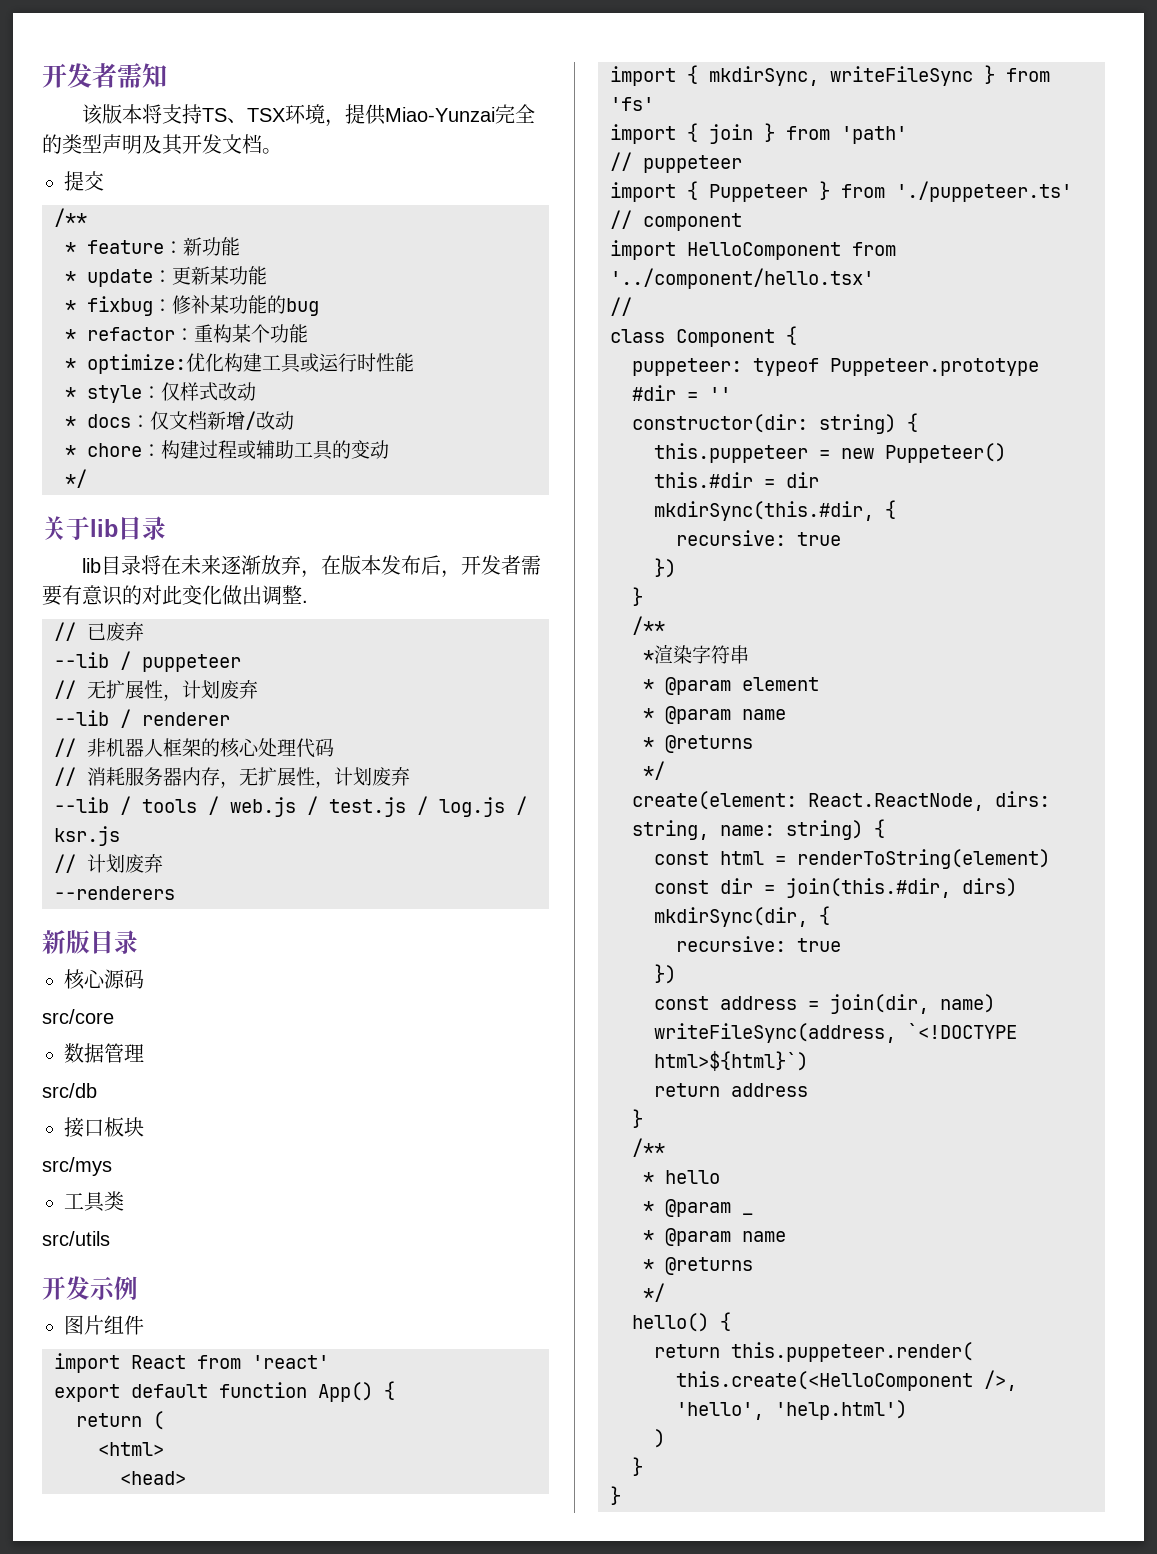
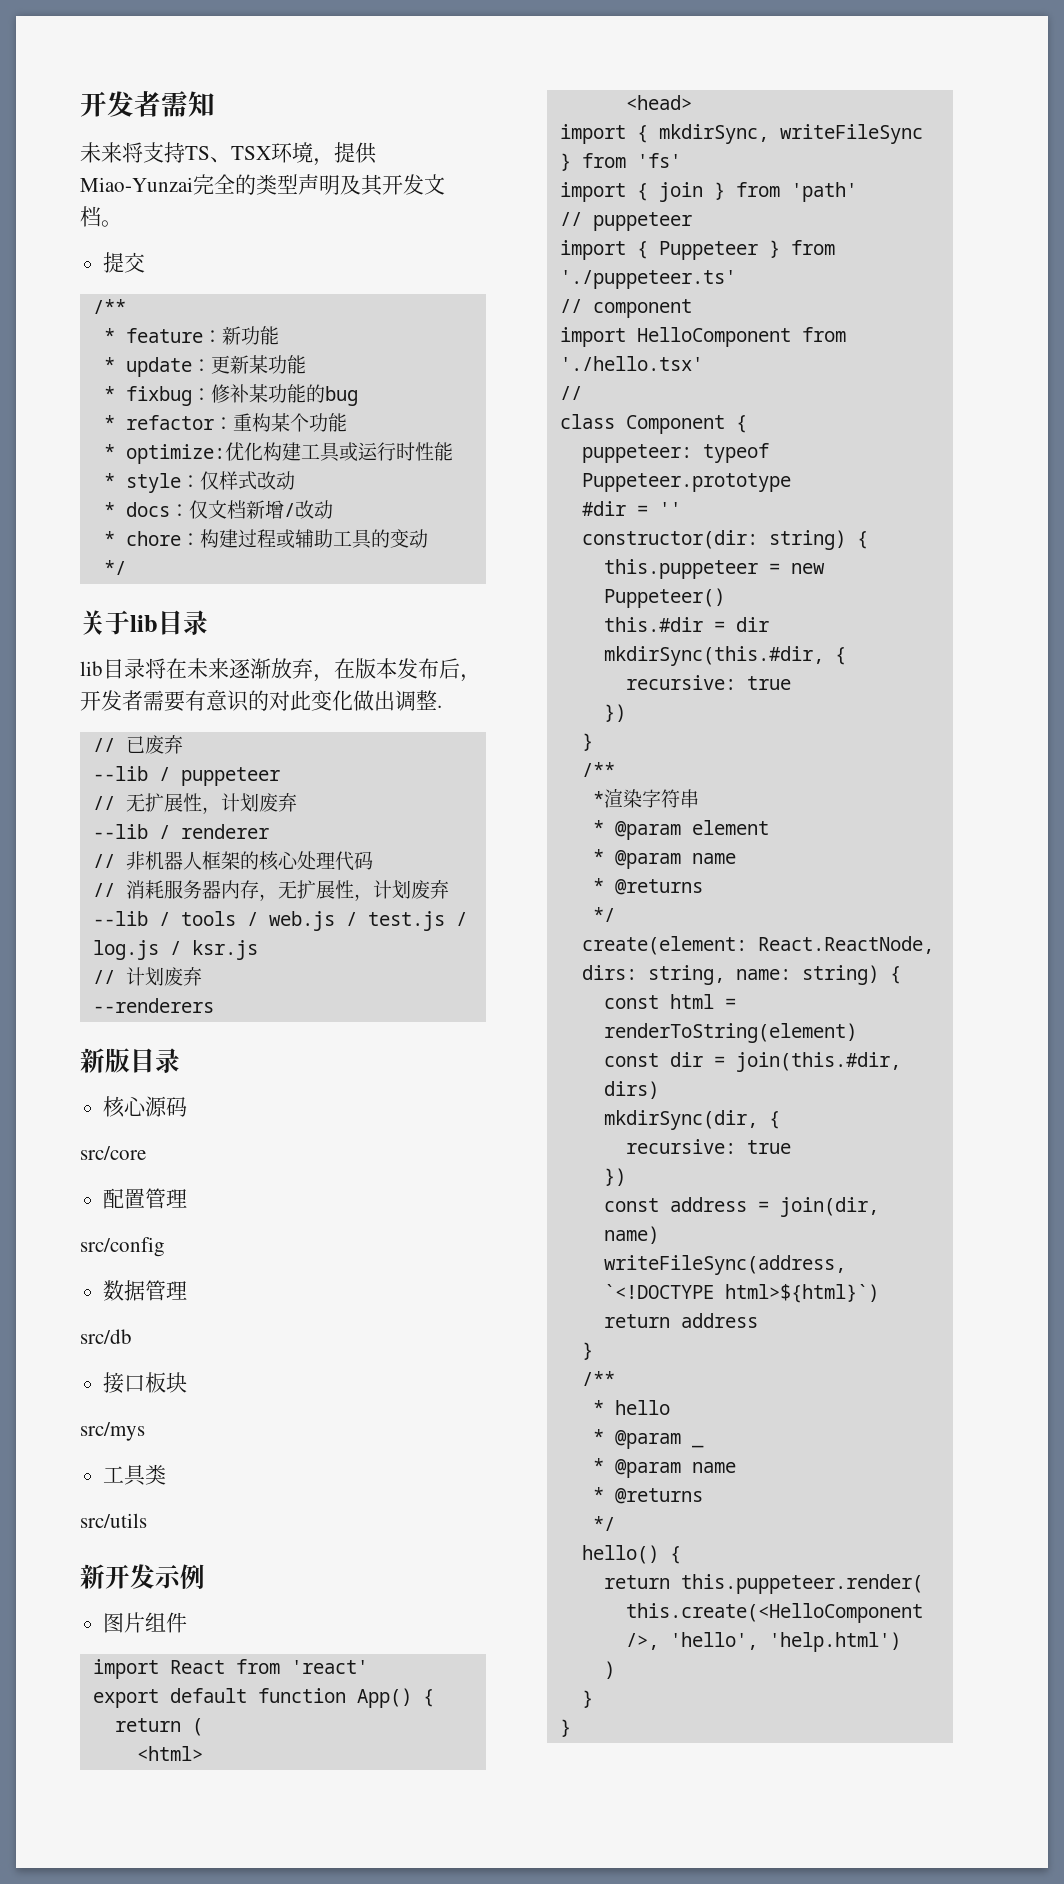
[82,104,143,125] 该版本 -> [80,142,122,163] 未来
(114, 1016) none -> [103,1188,188,1209] [80,1237,165,1257] // 配置管理 // src/config
(110, 1238) none -> [80,1564,105,1589] 新
[610,268,874,289] '../component/hello.tsx' -> [559,356,703,371] './hello.tsx'

